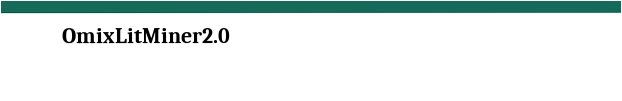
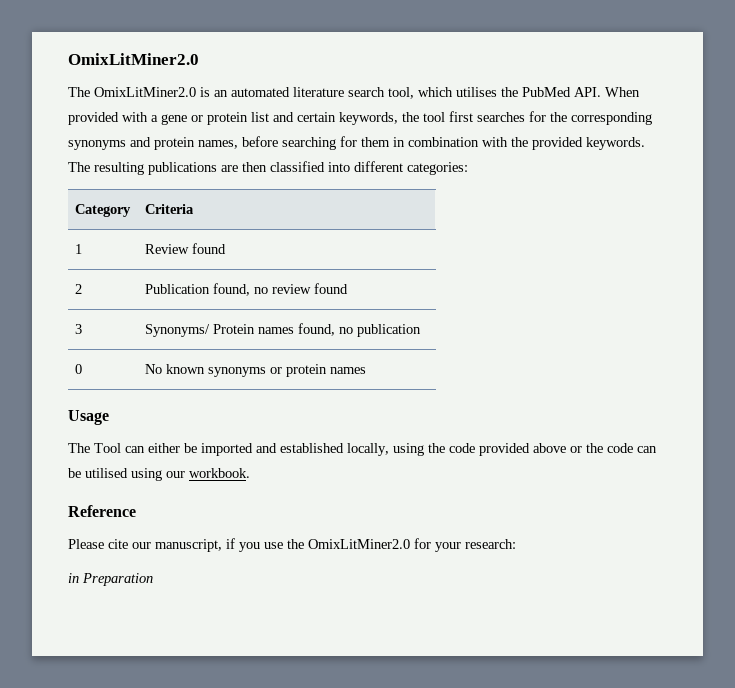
[61,28,230,44] OmixLitMiner2.0 -> [68,53,199,65] [68,87,640,99] [68,111,652,125] [68,136,645,150] [68,161,468,175] [75,204,132,217] [145,204,195,214] [75,244,83,254] [145,243,227,254] [75,284,83,294] [145,283,349,296] [75,324,83,334] [145,323,422,337] [75,364,83,374] [145,364,367,377] [68,410,109,425] [68,443,657,456] [68,468,250,481] [68,505,136,517] [68,538,516,552] [68,573,153,586] OmixLitMiner2.0 // The OmixLitMiner2.0 is an automated literature search tool, which utilises the PubMed API. When provided with a gene or protein list and certain keywords, the tool first searches for the corresponding synonyms and protein names, before searching for them in combination with the provided keywords. The resulting publications are then classified into different categories: // Category | Criteria // 1 | Review found // 2 | Publication found, no review found // 3 | Synonyms/ Protein names found, no publication // 0 | No known synonyms or protein names // Usage // The Tool can either be imported and established locally, using the code provided above or the code can be utilised using our workbook. // Reference // Please cite our manuscript, if you use the OmixLitMiner2.0 for your research: // in Preparation

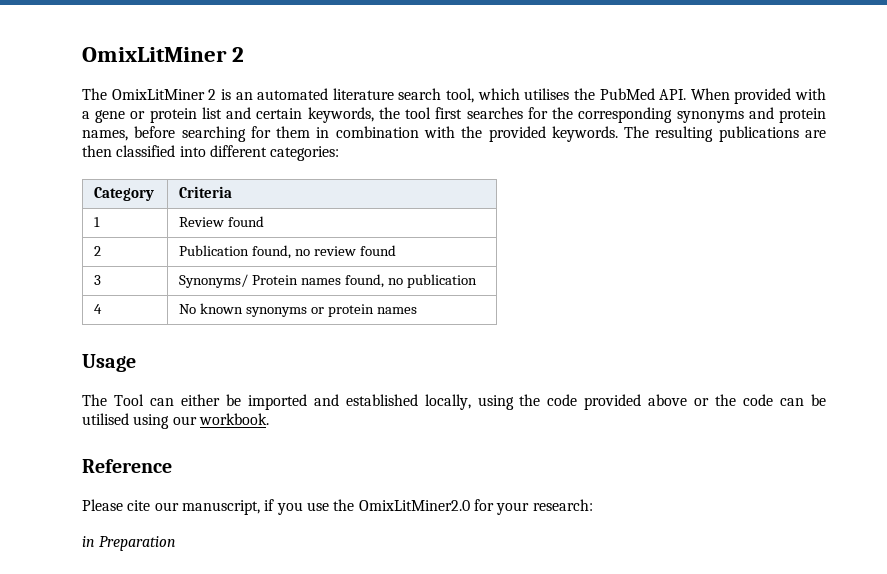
[68,53,199,65] [68,87,196,97] OmixLitMiner2.0 // The OmixLitMiner2.0 -> [82,47,245,62] [82,88,217,100] OmixLitMiner 2 // The OmixLitMiner 2
[75,364,83,374] 0 -> [94,304,103,314] 4

